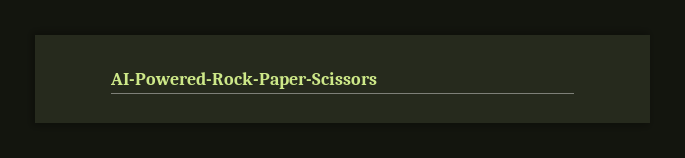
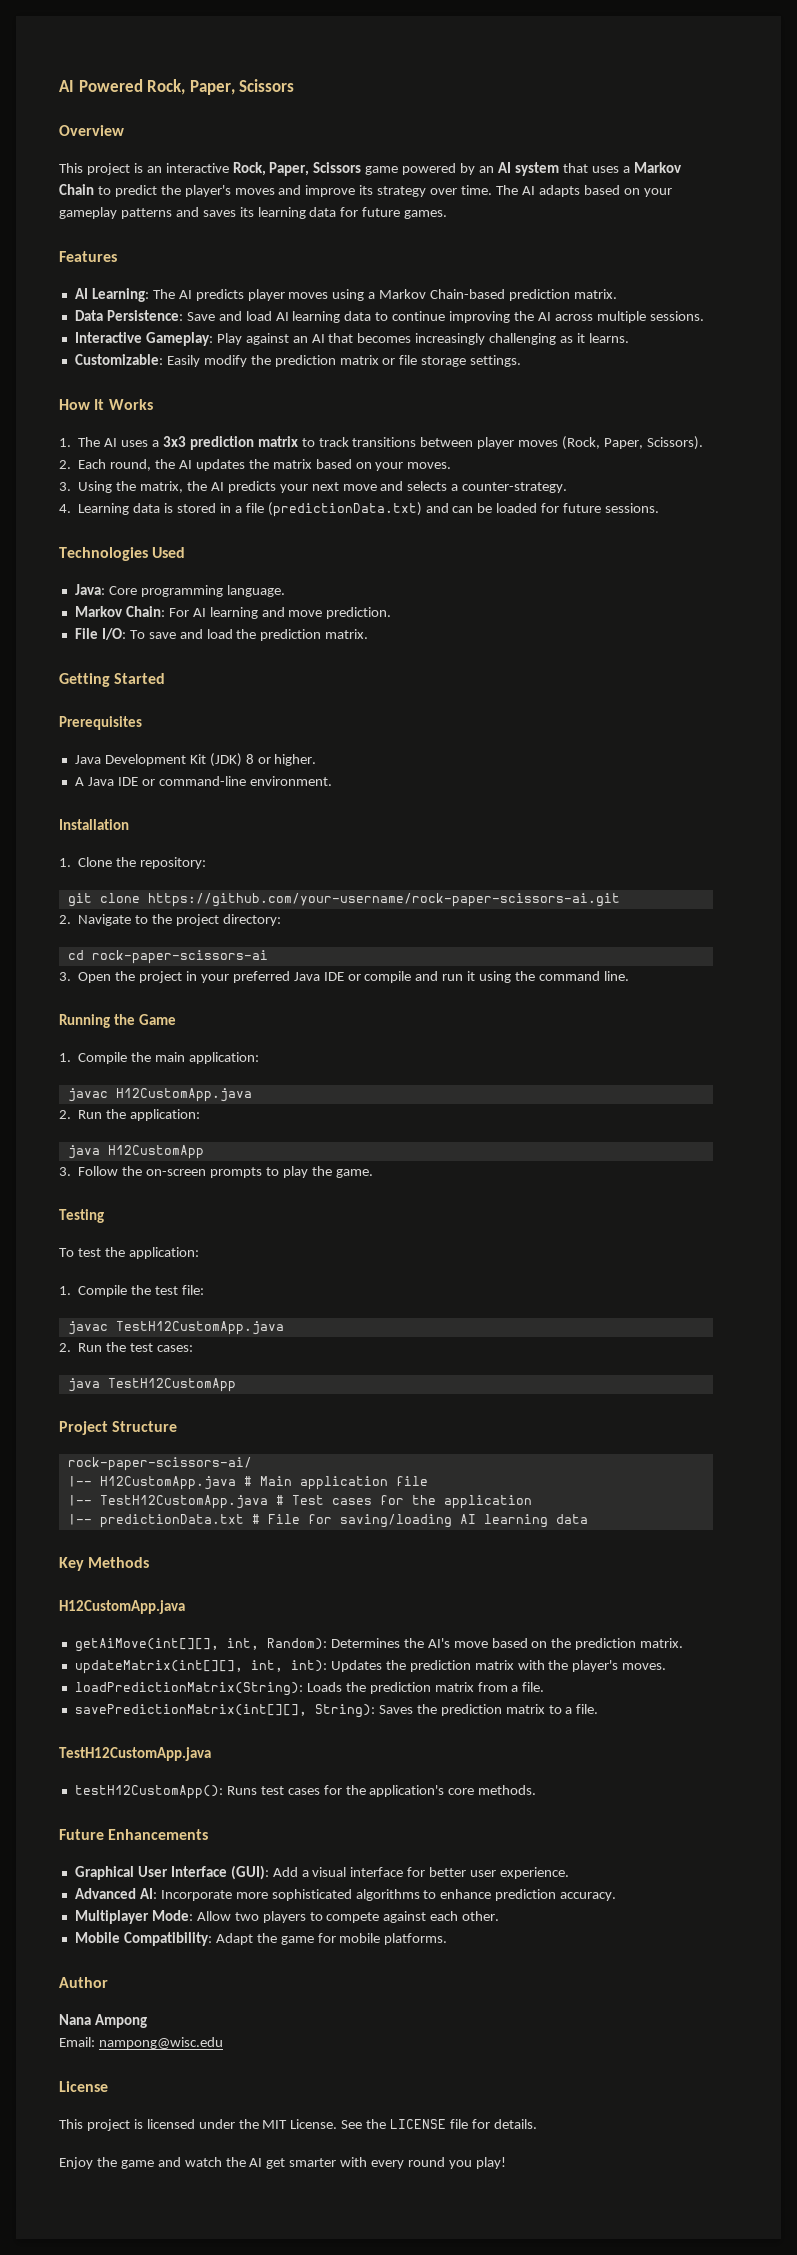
[110,72,377,89] AI-Powered-Rock-Paper-Scissors -> [59,79,295,95] [59,125,124,136] [59,162,682,176] [59,184,672,197] [59,207,448,219] [59,251,117,262] [74,288,617,302] [74,310,704,323] [74,332,629,346] [74,354,522,367] [59,399,153,410] [59,436,703,450] [59,459,452,471] [59,481,568,493] [59,502,660,517] [59,547,186,561] [74,584,285,597] [74,606,392,619] [74,628,369,641] [59,673,166,687] [59,716,142,730] [74,753,317,767] [74,776,332,786] [59,819,129,830] [59,857,207,869] [67,893,620,907] [59,914,281,926] [67,950,268,964] [59,971,629,983] [59,1014,177,1028] [59,1052,259,1064] [67,1088,252,1102] [59,1109,201,1121] [67,1145,204,1159] [59,1166,373,1178] [59,1209,104,1223] [59,1247,199,1259] [59,1285,204,1297] [67,1321,284,1335] [59,1342,193,1352] [67,1378,236,1392] [59,1421,178,1435] [67,1457,252,1471] [67,1476,428,1490] [67,1495,532,1509] [67,1514,588,1528] [59,1557,150,1571] [59,1600,185,1614] [74,1638,684,1652] [74,1660,667,1674] [74,1682,545,1696] [74,1704,599,1718] [59,1747,211,1761] [74,1785,537,1799] [59,1829,209,1840] [74,1865,570,1880] [74,1888,617,1901] [74,1910,500,1924] [74,1932,448,1946] [59,1977,108,1988] [59,2014,147,2028] [59,2037,223,2049] [59,2081,108,2092] [59,2119,537,2131] [59,2157,506,2169] AI Powered Rock, Paper, Scissors // Overview // This project is an interactive Rock, Paper, Scissors game powered by an AI system that uses a Markov Chain to predict the player's moves and improve its strategy over time. The AI adapts based on your gameplay patterns and saves its learning data for future games. // Features // AI Learning: The AI predicts player moves using a Markov Chain-based prediction matrix. // Data Persistence: Save and load AI learning data to continue improving the AI across multiple sessions. // Interactive Gameplay: Play against an AI that becomes increasingly challenging as it learns. // Customizable: Easily modify the prediction matrix or file storage settings. // How It Works // 1. The AI uses a 3x3 prediction matrix to track transitions between player moves (Rock, Paper, Scissors). // 2. Each round, the AI updates the matrix based on your moves. // 3. Using the matrix, the AI predicts your next move and selects a counter-strategy. // 4. Learning data is stored in a file (predictionData.txt) and can be loaded for future sessions. // Technologies Used // Java: Core programming language. // Markov Chain: For AI learning and move prediction. // File I/O: To save and load the prediction matrix. // Getting Started // Prerequisites // Java Development Kit (JDK) 8 or higher. // A Java IDE or command-line environment. // Installation // 1. Clone the repository: // git clone https://github.com/your-username/rock-paper-scissors-ai.git // 2. Navigate to the project directory: // cd rock-paper-scissors-ai // 3. Open the project in your preferred Java IDE or compile and run it using the command line. // Running the Game // 1. Compile the main application: // javac H12CustomApp.java // 2. Run the application: // java H12CustomApp // 3. Follow the on-screen prompts to play the game. // Testing // To test the application: // 1. Compile the test file: // javac TestH12CustomApp.java // 2. Run the test cases: // java TestH12CustomApp // Project Structure // rock-paper-scissors-ai/ // |-- H12CustomApp.java # Main application file // |-- TestH12CustomApp.java # Test cases for the application // |-- predictionData.txt # File for saving/loading AI learning data // Key Methods // H12CustomApp.java // getAiMove(int[][], int, Random): Determines the AI's move based on the prediction matrix. // updateMatrix(int[][], int, int): Updates the prediction matrix with the player's moves. // loadPredictionMatrix(String): Loads the prediction matrix from a file. // savePredictionMatrix(int[][], String): Saves the prediction matrix to a file. // TestH12CustomApp.java // testH12CustomApp(): Runs test cases for the application's core methods. // Future Enhancements // Graphical User Interface (GUI): Add a visual interface for better user experience. // Advanced AI: Incorporate more sophisticated algorithms to enhance prediction accuracy. // Multiplayer Mode: Allow two players to compete against each other. // Mobile Compatibility: Adapt the game for mobile platforms. // Author // Nana Ampong // Email: nampong@wisc.edu // License // This project is licensed under the MIT License. See the LICENSE file for details. // Enjoy the game and watch the AI get smarter with every round you play!

